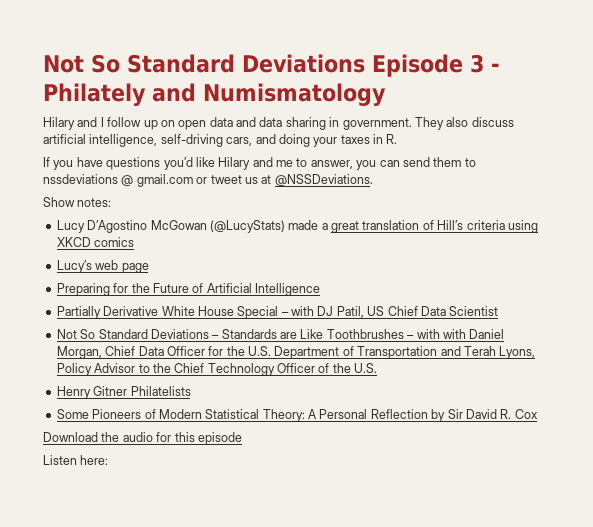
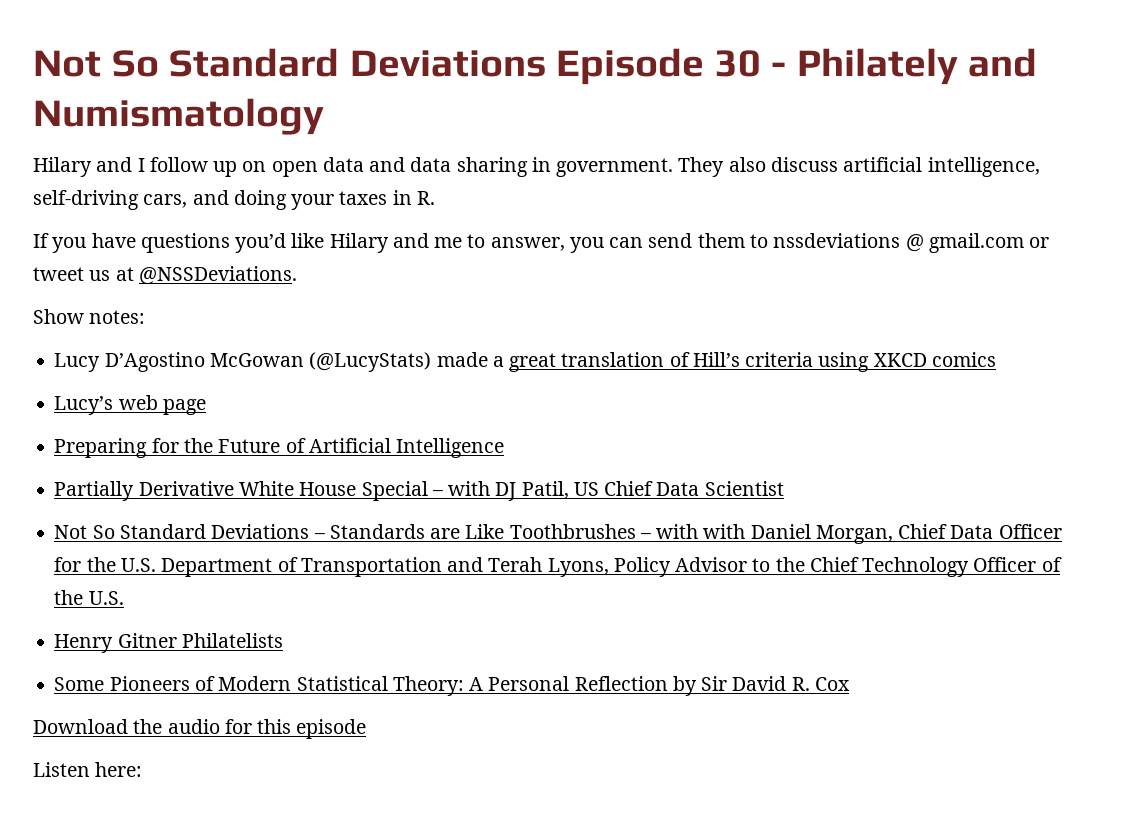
[470,54,484,73] 3 -> [714,50,761,77] 30

